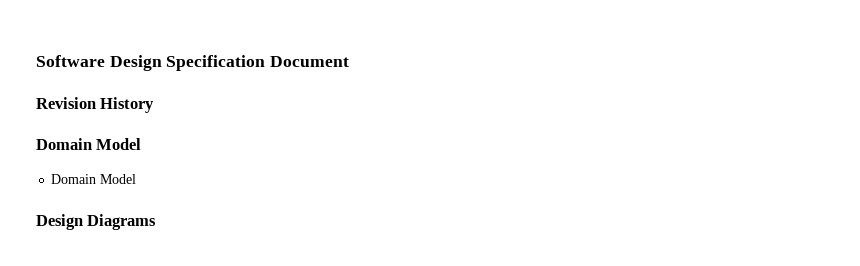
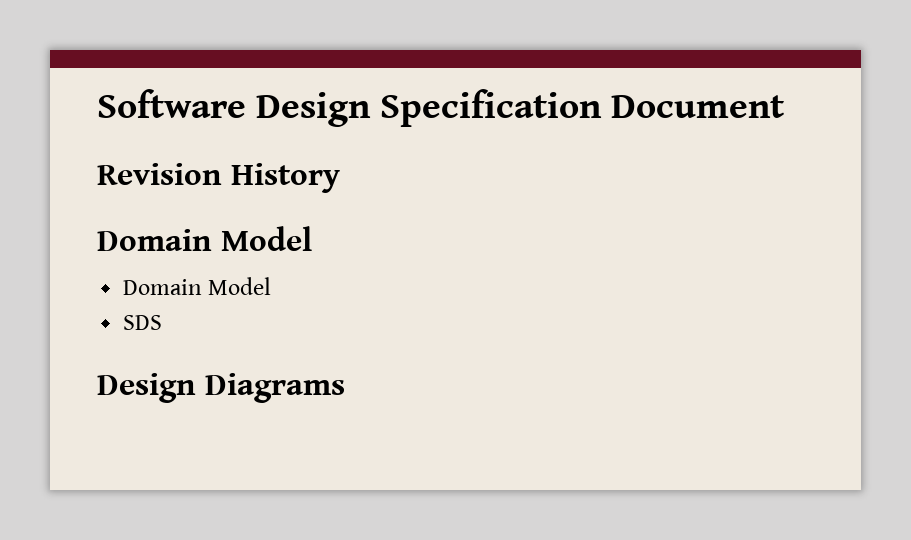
(137, 179) none -> [123,315,163,330] // SDS

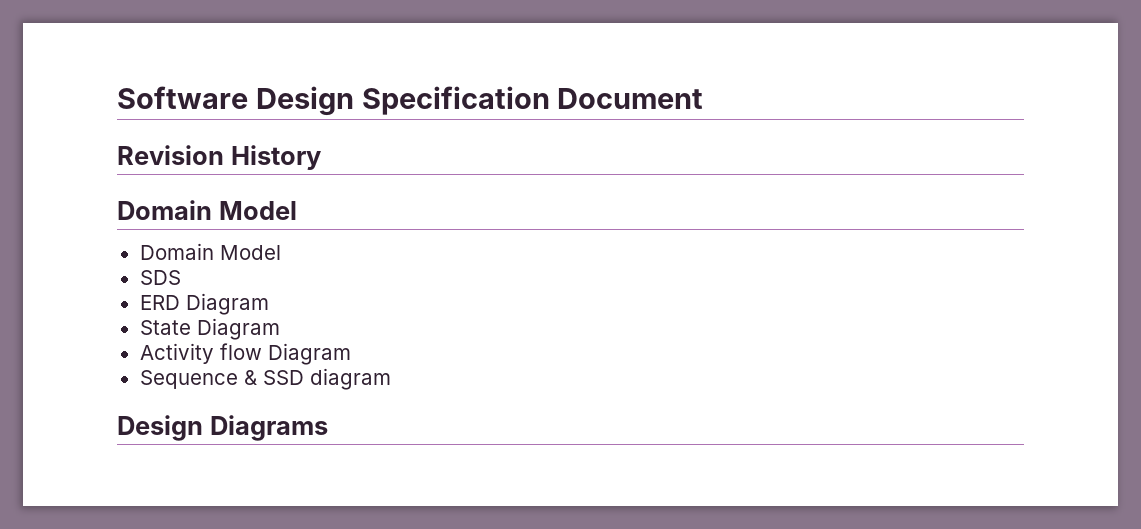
(163, 322) none -> [139,293,269,315] [139,318,280,340] [139,343,351,365] [139,368,391,390] // ERD Diagram // State Diagram // Activity flow Diagram // Sequence & SSD diagram

